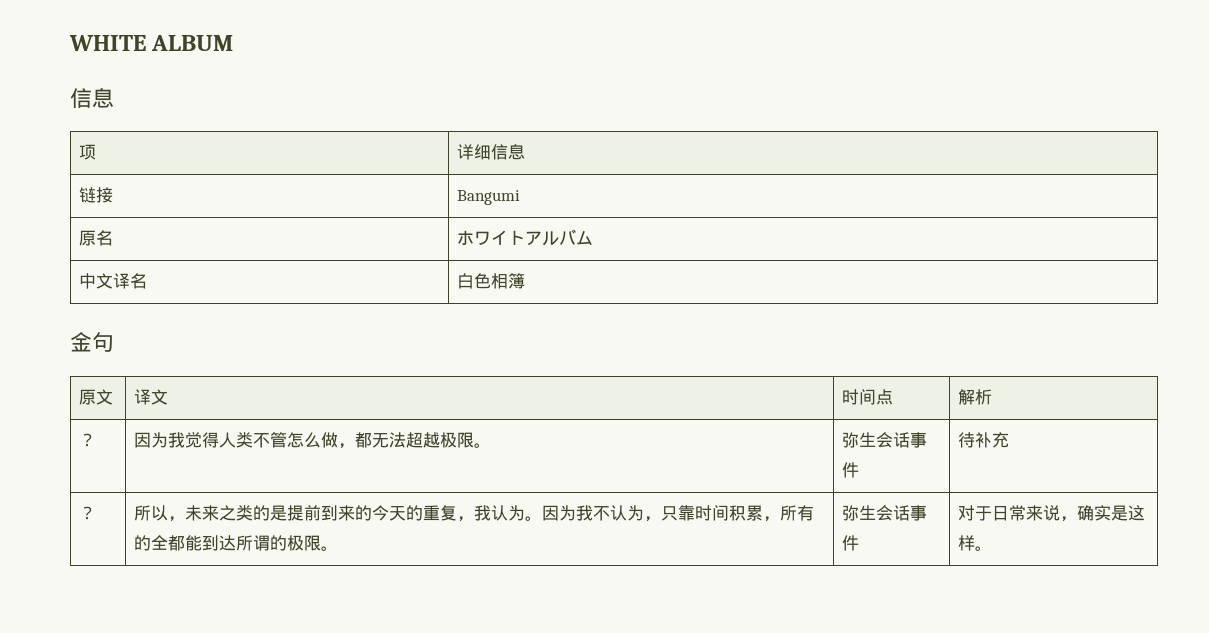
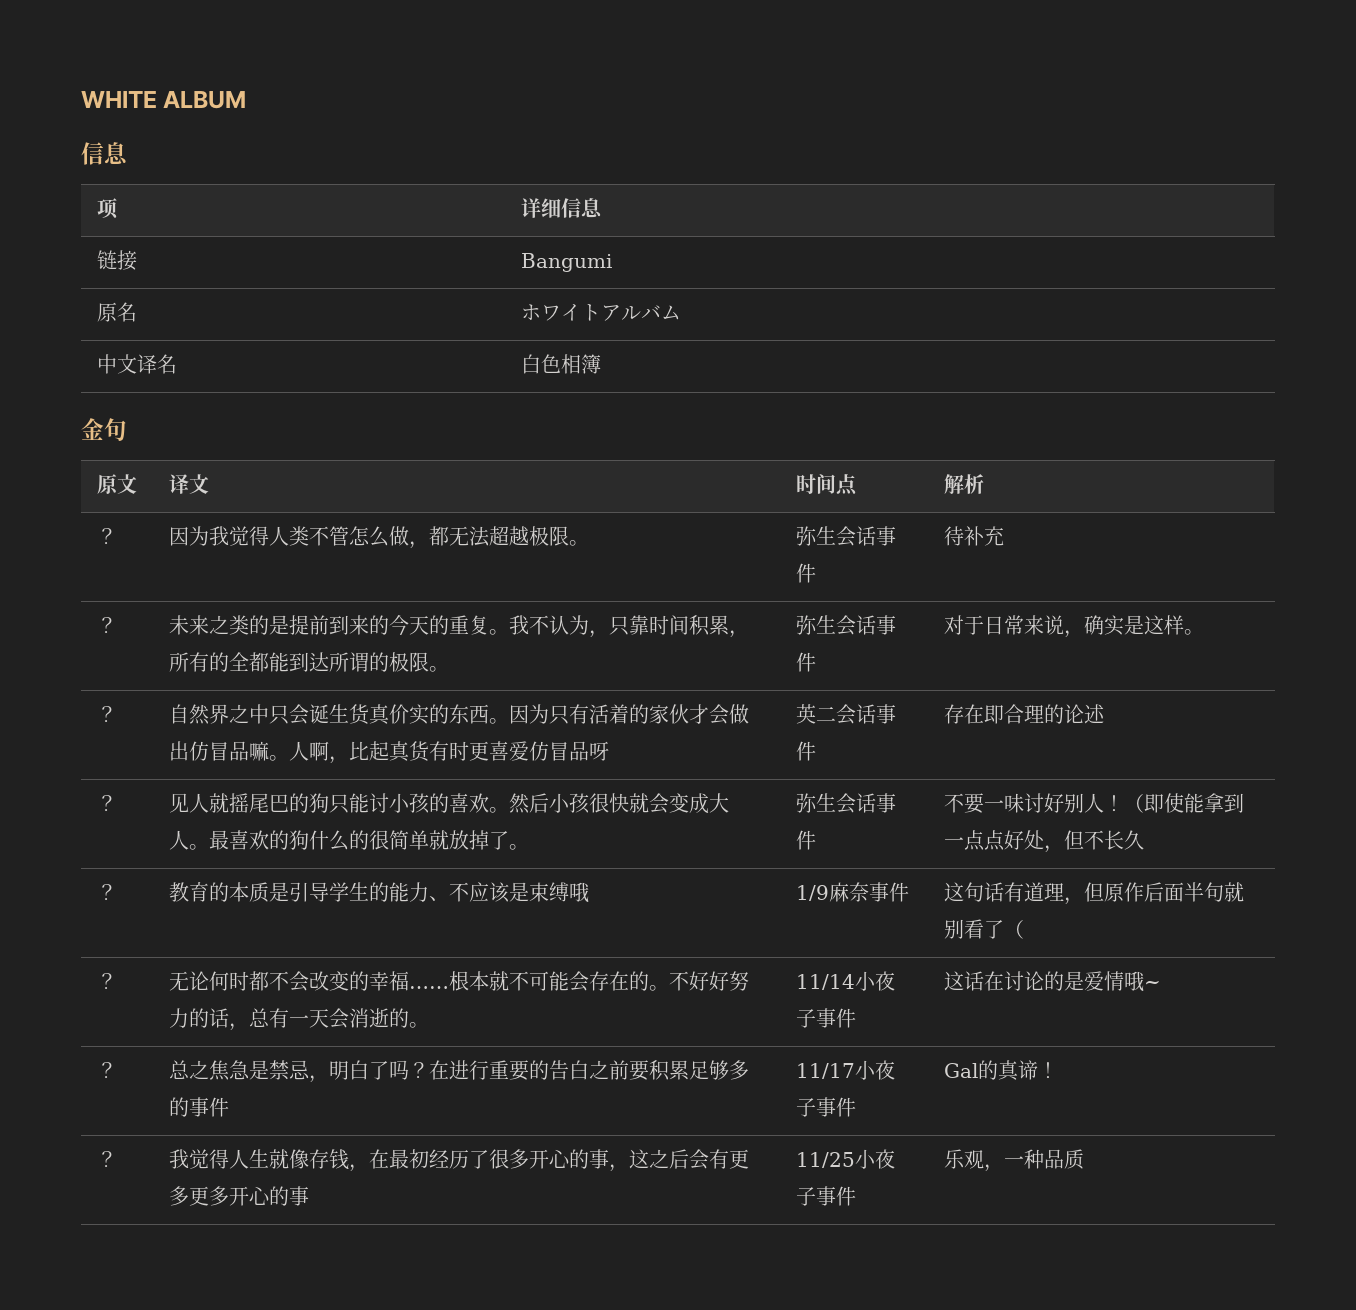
[134,505,186,522] 所以， -> (117, 625) none
[457,505,577,522] ，我认为。因为 -> [488,629,509,635] 。
(993, 548) none -> [96,706,117,723] [168,704,749,725] [168,741,609,764] [795,704,896,725] [795,741,816,761] [943,704,1105,724] [96,795,117,812] [168,793,729,814] [168,830,529,851] [795,793,896,814] [795,830,816,850] [943,793,1244,814] [943,830,1144,853] [96,884,117,901] [168,882,590,903] [795,882,909,902] [943,882,1244,905] [943,919,1024,939] [96,973,117,990] [168,971,749,992] [168,1008,429,1031] [795,971,895,991] [795,1008,856,1028] [943,971,1161,992] [96,1062,117,1079] [168,1060,749,1083] [168,1097,229,1117] [795,1060,895,1080] [795,1097,856,1117] [943,1060,1058,1081] [96,1151,117,1168] [168,1149,749,1172] [168,1186,309,1206] [795,1149,895,1169] [795,1186,856,1206] [943,1149,1084,1172] // ？ | 自然界之中只会诞生货真价实的东西。因为只有活着的家伙才会做出仿冒品嘛。人啊，比起真货有时更喜爱仿冒品呀 | 英二会话事件 | 存在即合理的论述 // ？ | 见人就摇尾巴的狗只能讨小孩的喜欢。然后小孩很快就会变成大人。最喜欢的狗什么的很简单就放掉了。 | 弥生会话事件 | 不要一味讨好别人！（即使能拿到一点点好处，但不长久 // ？ | 教育的本质是引导学生的能力、不应该是束缚哦 | 1/9麻奈事件 | 这句话有道理，但原作后面半句就别看了（ // ？ | 无论何时都不会改变的幸福……根本就不可能会存在的。不好好努力的话，总有一天会消逝的。 | 11/14小夜子事件 | 这话在讨论的是爱情哦~ // ？ | 总之焦急是禁忌，明白了吗？在进行重要的告白之前要积累足够多的事件 | 11/17小夜子事件 | Gal的真谛！ // ？ | 我觉得人生就像存钱，在最初经历了很多开心的事，这之后会有更多更多开心的事 | 11/25小夜子事件 | 乐观，一种品质

